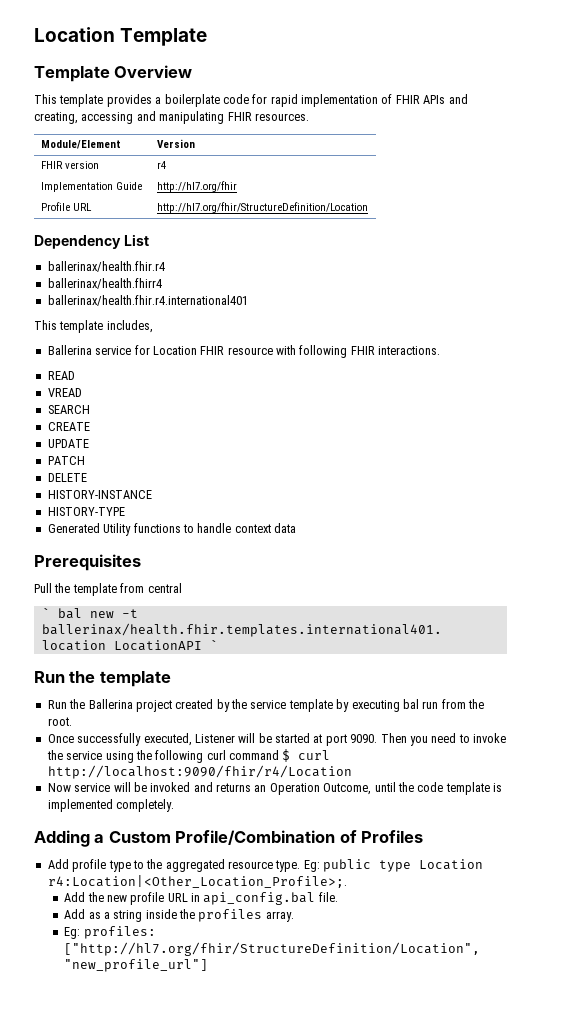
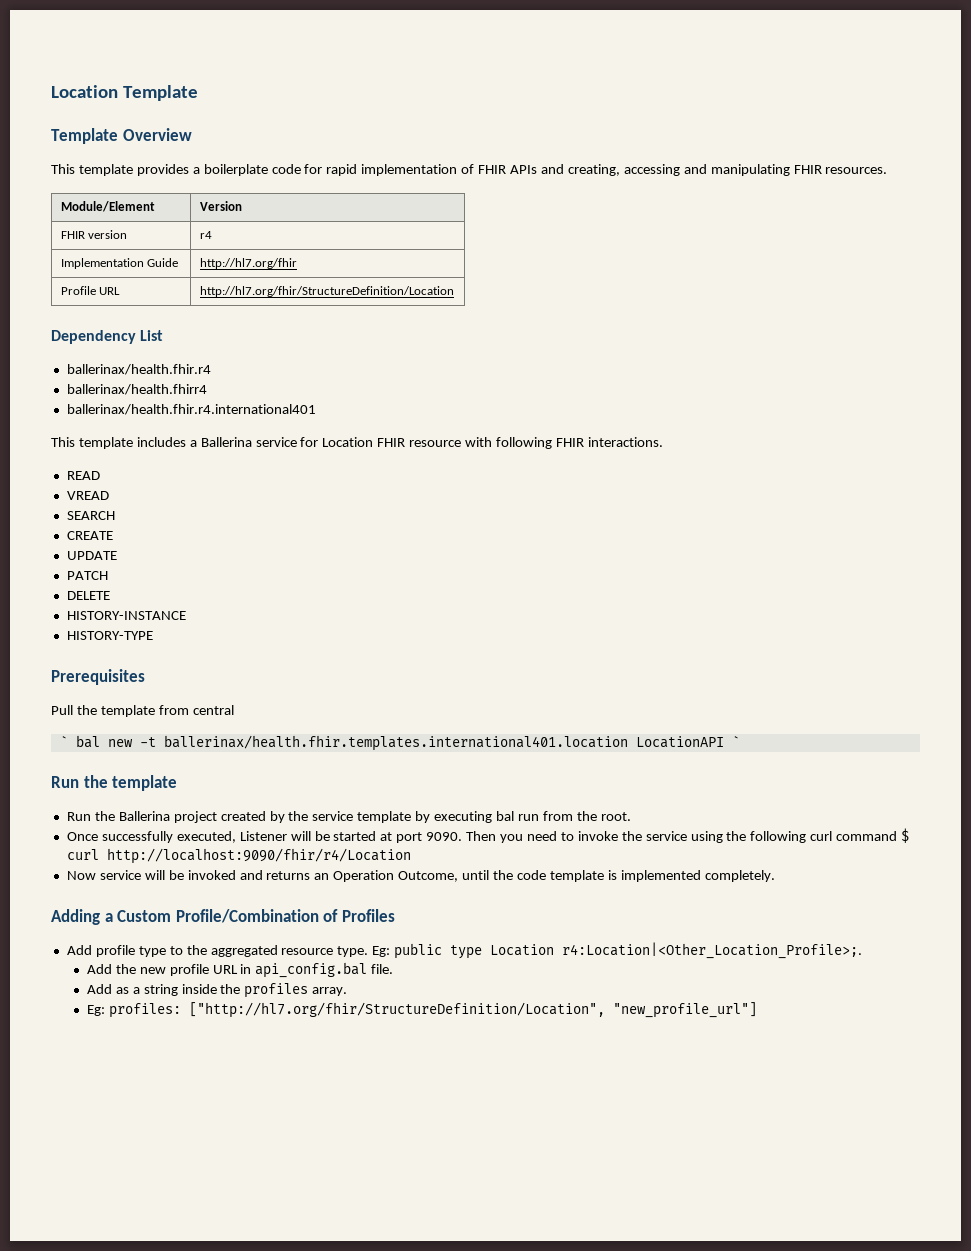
[106,320,153,333] includes, // -> [136,437,197,447] includes a
[47,523,296,536] // Generated Utility functions to handle context data -> (153, 635) none

